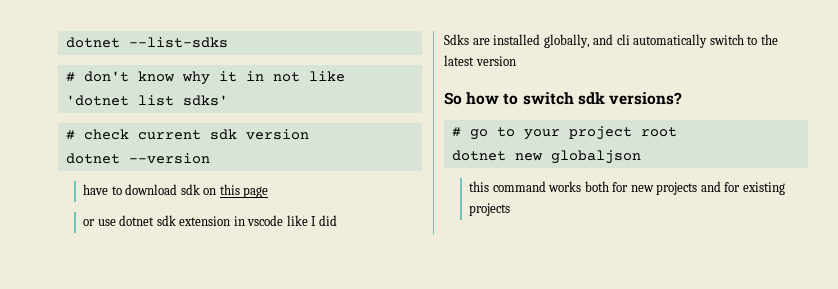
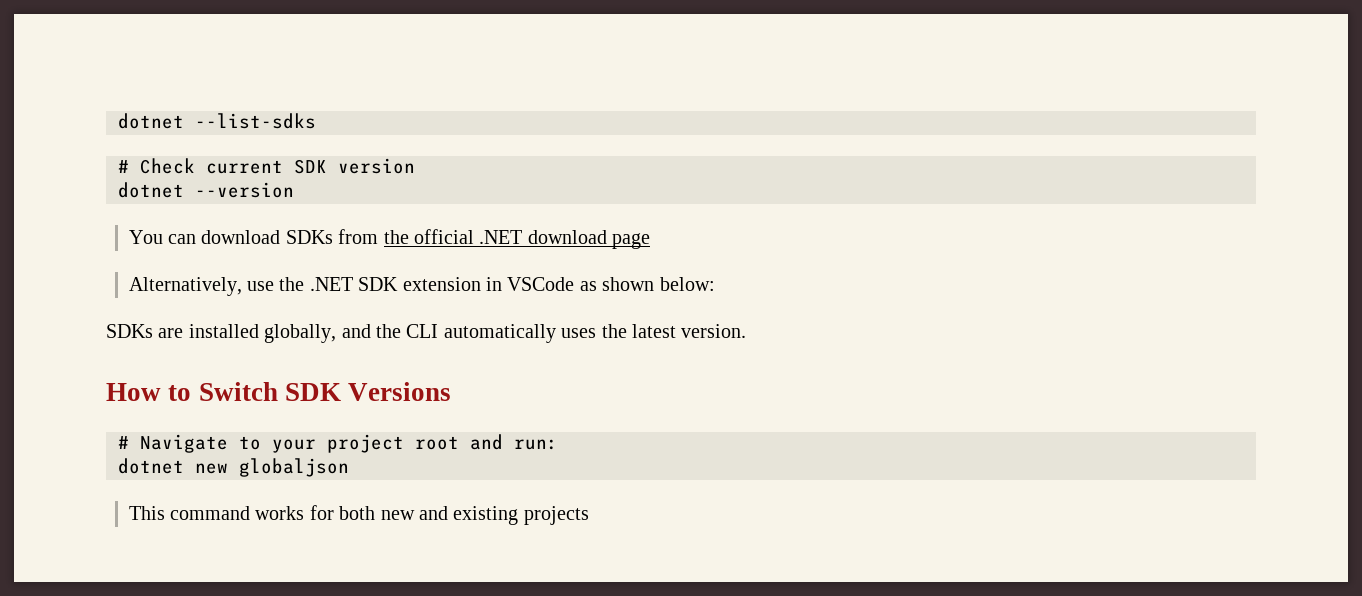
[83,71,345,85] [65,95,228,106] [65,129,309,140] [65,153,210,164] [83,184,269,198] [83,215,337,226] [444,34,778,48] [444,55,516,66] [444,92,682,105] [451,127,488,140] don't know why it in not like 'dotnet list sdks' // # check current sdk version // dotnet --version // have to download sdk on this page // or use dotnet sdk extension in vscode like I did // Sdks are installed globally, and cli automatically switch to the latest version // So how to switch sdk versions? // # go -> [140,158,415,174] [118,182,294,198] [128,229,651,249] [128,277,715,296] [106,324,747,343] [106,382,452,401] [118,434,228,453] Check current SDK version // dotnet --version // You can download SDKs from the official .NET download page // Alternatively, use the .NET SDK extension in VSCode as shown below: // SDKs are installed globally, and the CLI automatically uses the latest version. // How to Switch SDK Versions // # Navigate
(677, 132) none -> [470,434,558,450] and run:
[469,181,490,192] this -> [128,506,165,520] This
[584,181,741,195] both for new projects and for -> [309,505,448,520] for both new and

